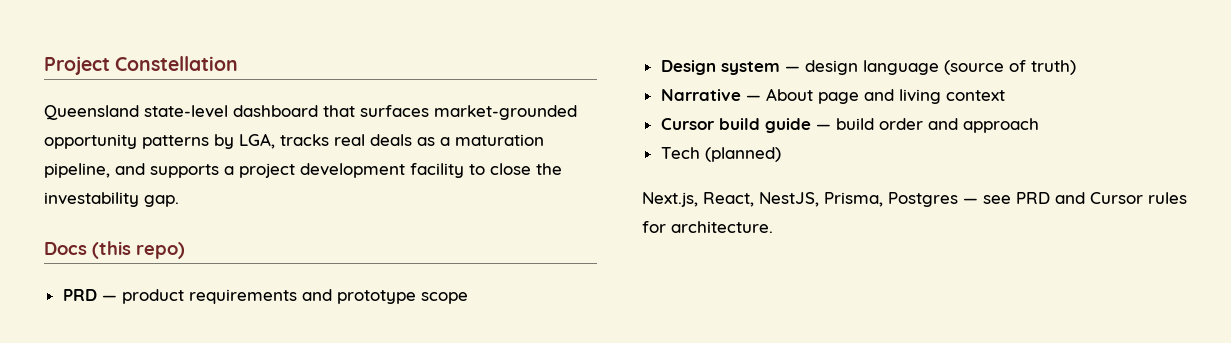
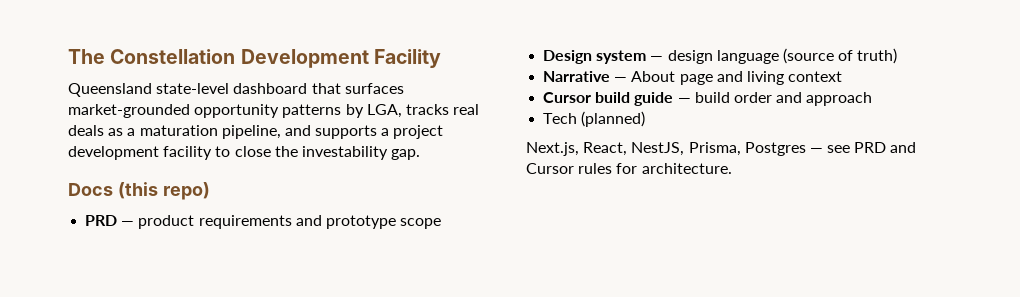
[44,56,110,75] Project -> [68,49,105,64] The
(239, 63) none -> [240,49,441,68] Development Facility

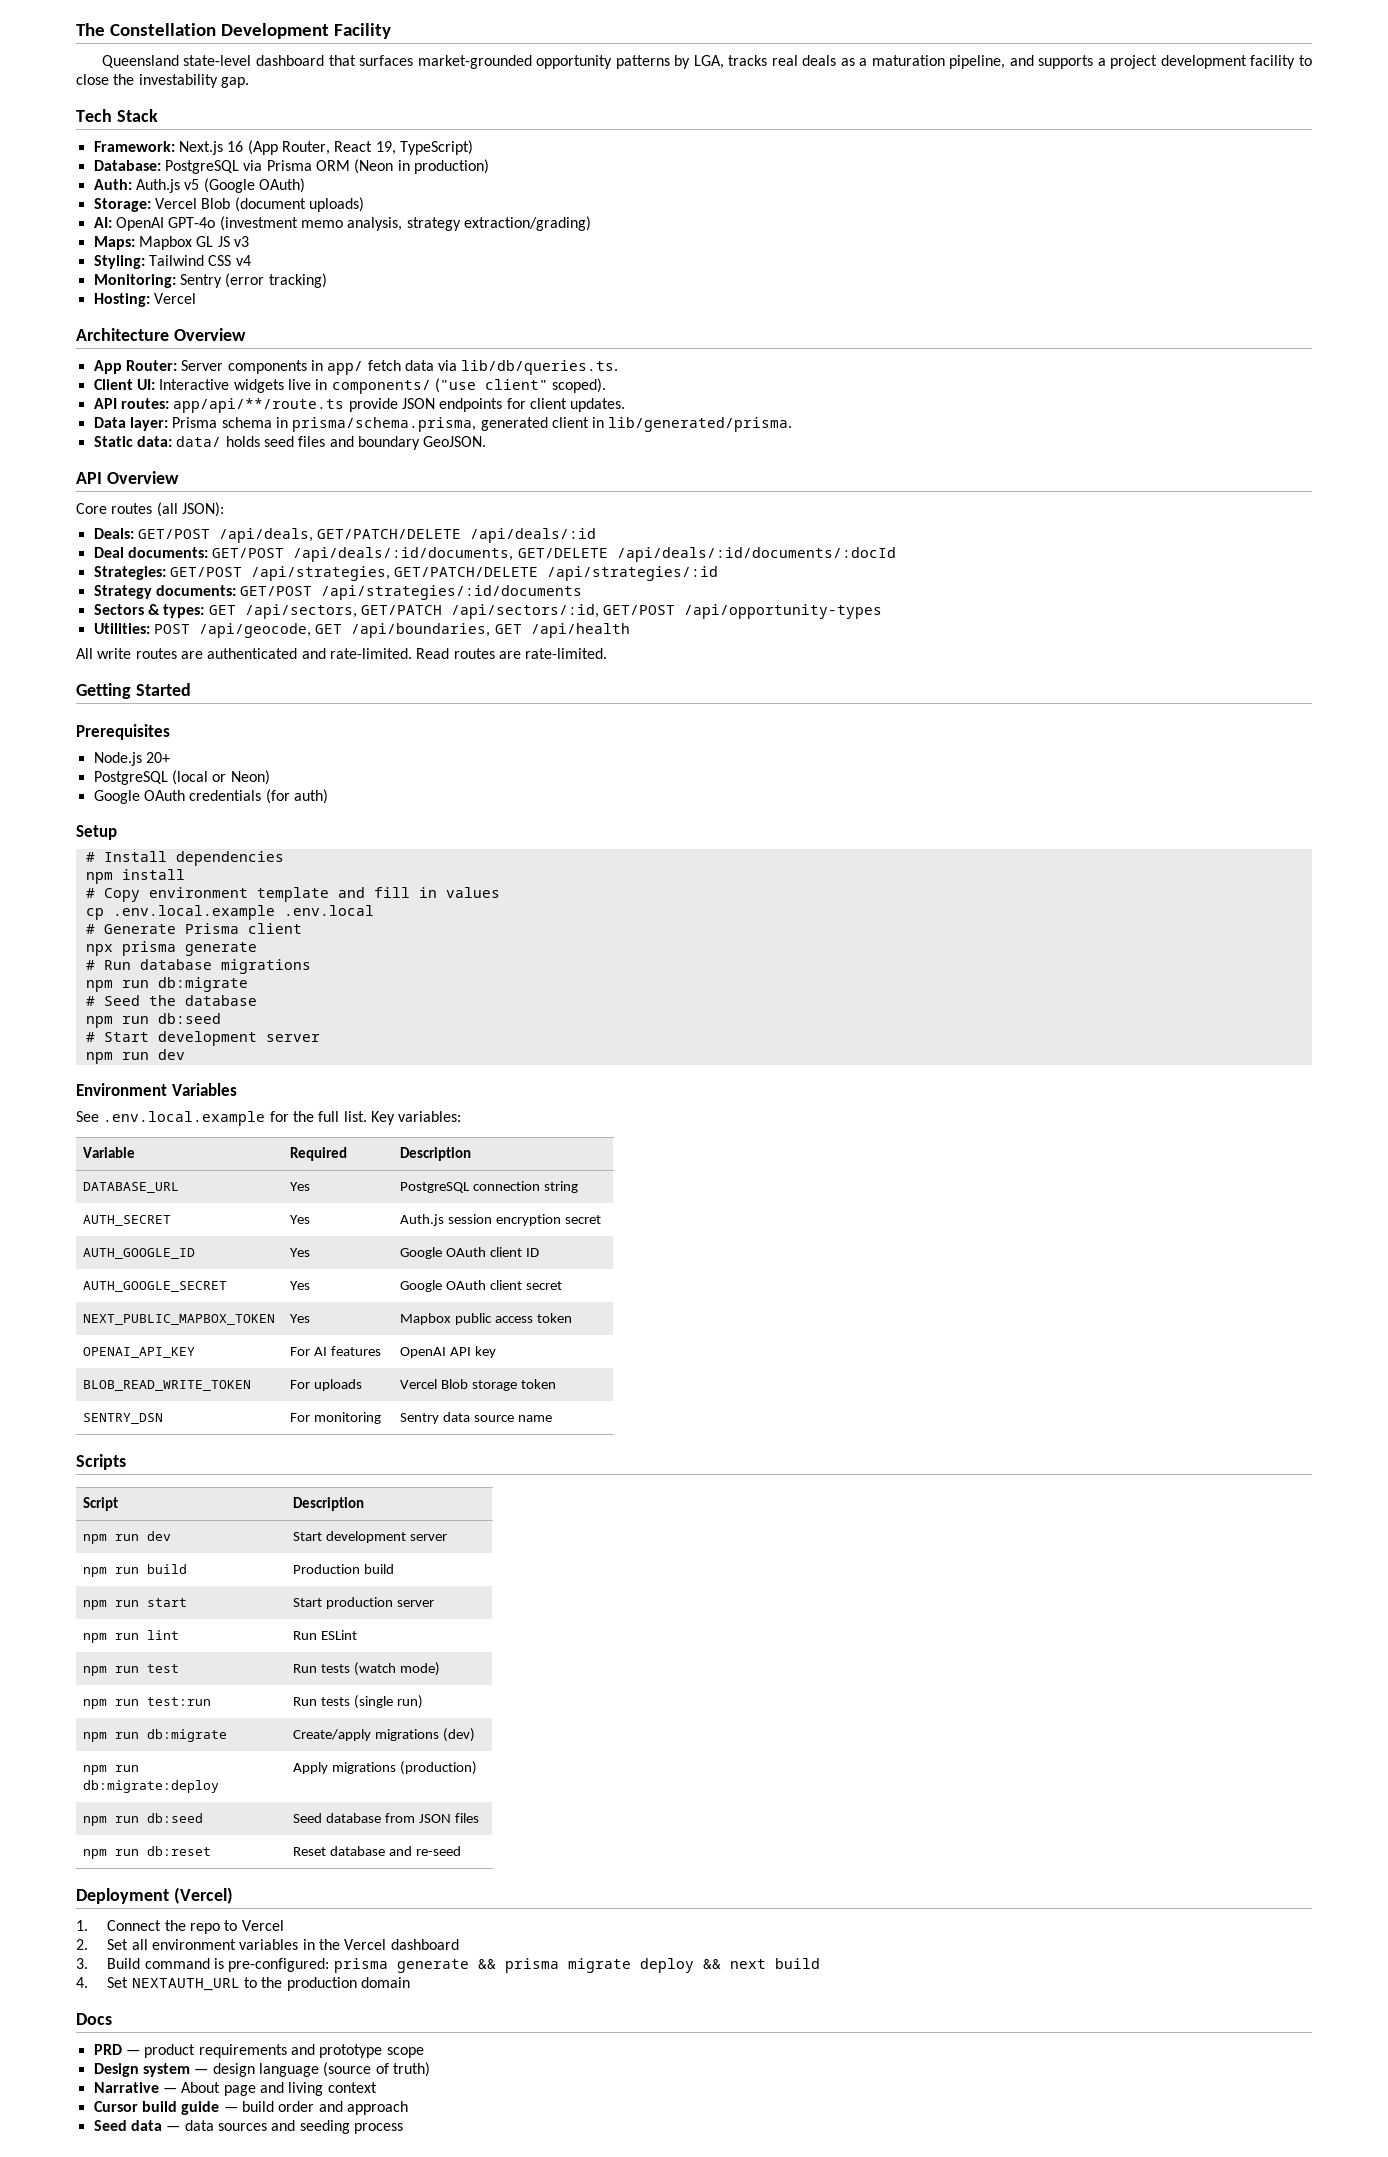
(421, 154) none -> [76,109,158,122] [93,140,473,155] [93,159,489,174] [93,178,305,193] [93,197,364,212] [93,216,591,231] [93,236,249,250] [93,255,251,269] [93,273,327,288] [93,293,196,307] [76,328,246,341] [93,360,619,375] [93,378,607,394] [93,398,626,413] [93,417,793,432] [93,436,487,450] [76,471,179,484] [76,502,224,517] [93,528,597,543] [93,547,896,562] [93,566,719,581] [93,585,583,600] [93,604,883,619] [93,623,630,638] [76,648,608,659] [76,683,191,699] [76,724,170,740] [93,752,170,766] [93,770,270,785] [93,789,328,804] [76,825,117,840] [85,851,284,866] [85,869,185,884] [85,887,500,902] [85,905,374,920] [85,923,302,934] [85,941,257,956] [85,959,311,974] [85,977,248,992] [85,995,257,1006] [85,1013,221,1028] [85,1031,320,1046] [85,1049,185,1064] [76,1083,237,1096] [76,1111,462,1126] [83,1147,136,1158] [290,1147,348,1161] [400,1147,472,1161] [83,1182,180,1193] [290,1182,311,1191] [400,1181,579,1193] [83,1215,172,1226] [290,1215,311,1224] [400,1214,602,1226] [83,1248,196,1259] [290,1248,311,1257] [400,1247,540,1259] [83,1281,228,1292] [290,1281,311,1290] [400,1280,563,1292] [83,1314,276,1325] [290,1314,311,1323] [400,1313,573,1325] [83,1347,196,1358] [290,1346,382,1356] [400,1346,497,1358] [83,1380,252,1391] [290,1379,363,1391] [400,1379,557,1391] [83,1413,164,1424] [290,1412,382,1424] [400,1412,553,1424] [76,1454,126,1470] [83,1497,119,1511] [293,1497,365,1511] [83,1531,172,1544] [293,1531,448,1543] [83,1564,188,1577] [293,1564,395,1574] [83,1598,188,1610] [293,1597,435,1609] [83,1630,180,1643] [293,1630,358,1640] [83,1664,180,1676] [293,1662,441,1676] [83,1697,212,1709] [293,1695,424,1709] [83,1729,228,1742] [293,1728,476,1742] [83,1765,140,1775] [83,1780,220,1793] [293,1761,478,1775] [83,1813,204,1826] [293,1813,480,1823] [83,1846,212,1859] [293,1846,462,1856] [76,1887,233,1904] [76,1920,284,1934] [76,1939,459,1950] [76,1958,820,1973] [76,1977,410,1991] // Tech Stack // Framework: Next.js 16 (App Router, React 19, TypeScript) // Database: PostgreSQL via Prisma ORM (Neon in production) // Auth: Auth.js v5 (Google OAuth) // Storage: Vercel Blob (document uploads) // AI: OpenAI GPT-4o (investment memo analysis, strategy extraction/grading) // Maps: Mapbox GL JS v3 // Styling: Tailwind CSS v4 // Monitoring: Sentry (error tracking) // Hosting: Vercel // Architecture Overview // App Router: Server components in app/ fetch data via lib/db/queries.ts. // Client UI: Interactive widgets live in components/ ("use client" scoped). // API routes: app/api/**/route.ts provide JSON endpoints for client updates. // Data layer: Prisma schema in prisma/schema.prisma, generated client in lib/generated/prisma. // Static data: data/ holds seed files and boundary GeoJSON. // API Overview // Core routes (all JSON): // Deals: GET/POST /api/deals, GET/PATCH/DELETE /api/deals/:id // Deal documents: GET/POST /api/deals/:id/documents, GET/DELETE /api/deals/:id/documents/:docId // Strategies: GET/POST /api/strategies, GET/PATCH/DELETE /api/strategies/:id // Strategy documents: GET/POST /api/strategies/:id/documents // Sectors & types: GET /api/sectors, GET/PATCH /api/sectors/:id, GET/POST /api/opportunity-types // Utilities: POST /api/geocode, GET /api/boundaries, GET /api/health // All write routes are authenticated and rate-limited. Read routes are rate-limited. // Getting Started // Prerequisites // Node.js 20+ // PostgreSQL (local or Neon) // Google OAuth credentials (for auth) // Setup // # Install dependencies // npm install // # Copy environment template and fill in values // cp .env.local.example .env.local // # Generate Prisma client // npx prisma generate // # Run database migrations // npm run db:migrate // # Seed the database // npm run db:seed // # Start development server // npm run dev // Environment Variables // See .env.local.example for the full list. Key variables: // Variable | Required | Description // DATABASE_URL | Yes | PostgreSQL connection string // AUTH_SECRET | Yes | Auth.js session encryption secret // AUTH_GOOGLE_ID | Yes | Google OAuth client ID // AUTH_GOOGLE_SECRET | Yes | Google OAuth client secret // NEXT_PUBLIC_MAPBOX_TOKEN | Yes | Mapbox public access token // OPENAI_API_KEY | For AI features | OpenAI API key // BLOB_READ_WRITE_TOKEN | For uploads | Vercel Blob storage token // SENTRY_DSN | For monitoring | Sentry data source name // Scripts // Script | Description // npm run dev | Start development server // npm run build | Production build // npm run start | Start production server // npm run lint | Run ESLint // npm run test | Run tests (watch mode) // npm run test:run | Run tests (single run) // npm run db:migrate | Create/apply migrations (dev) // npm run db:migrate:deploy | Apply migrations (production) // npm run db:seed | Seed database from JSON files // npm run db:reset | Reset database and re-seed // Deployment (Vercel) // 1. Connect the repo to Vercel // 2. Set all environment variables in the Vercel dashboard // 3. Build command is pre-configured: prisma generate && prisma migrate deploy && next build // 4. Set NEXTAUTH_URL to the production domain
[117,182,210,200] (this repo) -> (112, 2019) none
[543,111,646,127] [526,142,917,156] [526,163,732,174] Tech (planned) // Next.js, React, NestJS, Prisma, Postgres — see PRD and Cursor rules for architecture. -> [93,2120,403,2134] Seed data — data sources and seeding process

